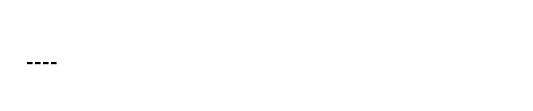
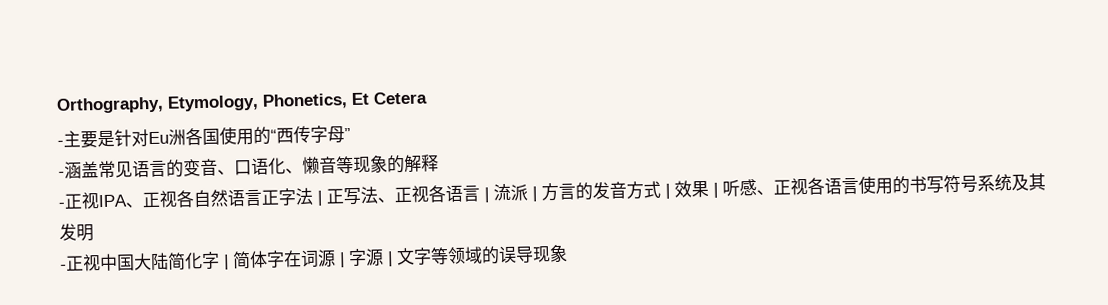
[26,62,58,69] ---- -> [56,91,428,114] [57,125,351,149] [58,154,439,179] [58,173,1046,210] [59,223,94,242] [60,244,568,272] Orthography, Etymology, Phonetics, Et Cetera // -主要是针对Eu洲各国使用的“西传字母” // -涵盖常见语言的变音、口语化、懒音等现象的解释 // -正视IPA、正视各自然语言正字法 | 正写法、正视各语言 | 流派 | 方言的发音方式 | 效果 | 听感、正视各语言使用的书写符号系统及其发明 // -正视中国大陆简化字 | 简体字在词源 | 字源 | 文字等领域的误导现象

